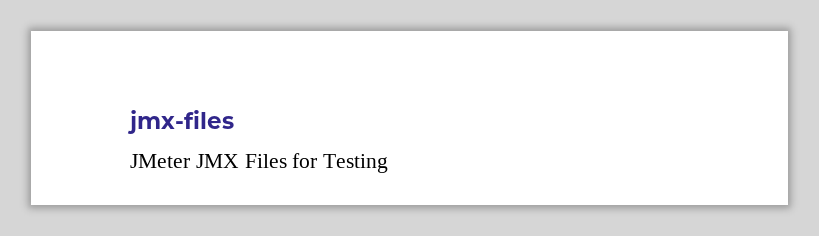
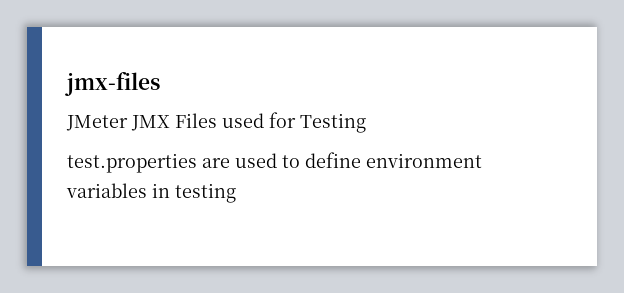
(287, 161) none -> [222,113,264,128] used
(389, 163) none -> [67,152,482,173] [66,183,236,203] // test.properties are used to define environment variables in testing

